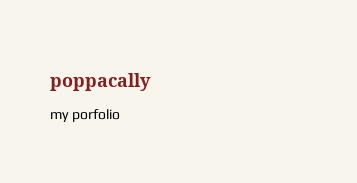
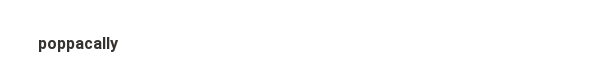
[50,109,120,122] // my porfolio -> (119, 44) none

